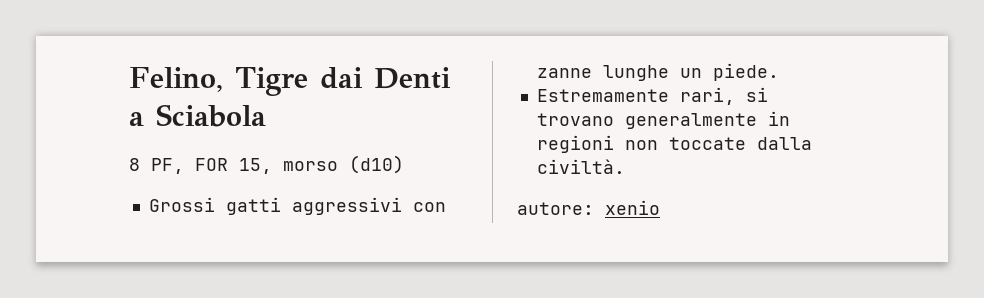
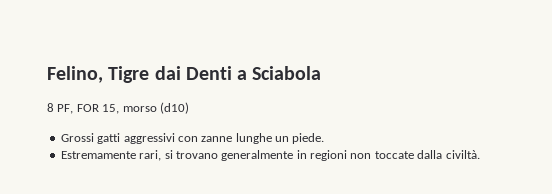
[517,200,660,215] // autore: xenio -> (480, 154) none

